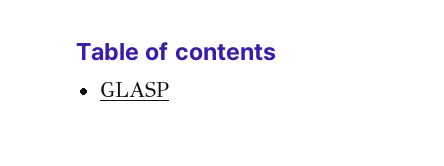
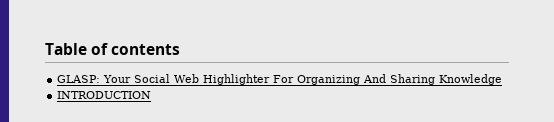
[99,81,169,97] GLASP -> [57,74,503,85] [57,91,152,99] GLASP: Your Social Web Highlighter For Organizing And Sharing Knowledge // INTRODUCTION

